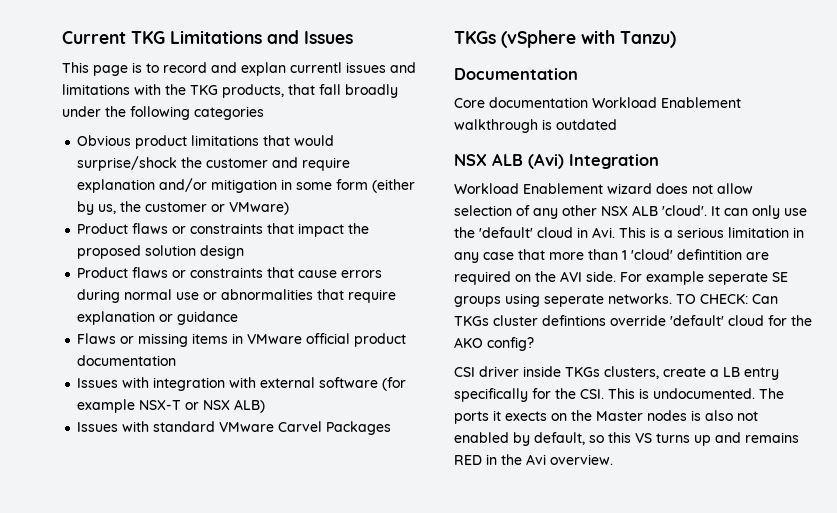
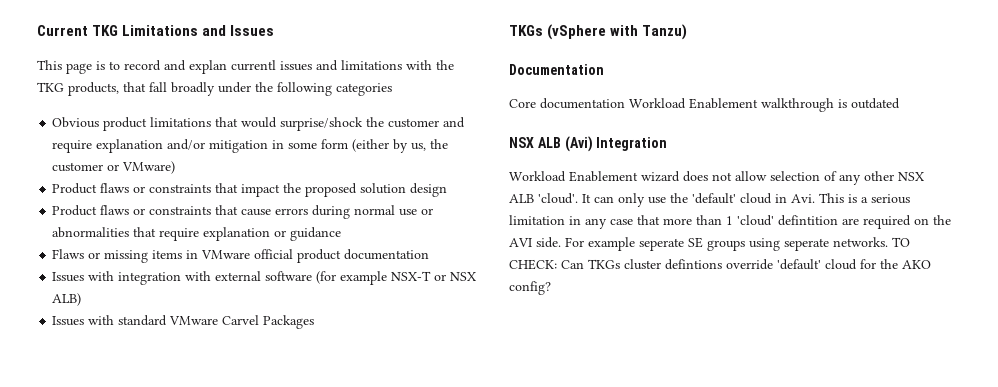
[454,366,779,380] [454,388,784,402] [454,410,758,424] [454,432,799,446] [454,454,613,465] // CSI driver inside TKGs clusters, create a LB entry specifically for the CSI. This is undocumented. The ports it exects on the Master nodes is also not enabled by default, so this VS turns up and remains RED in the Avi overview. -> (551, 288) none

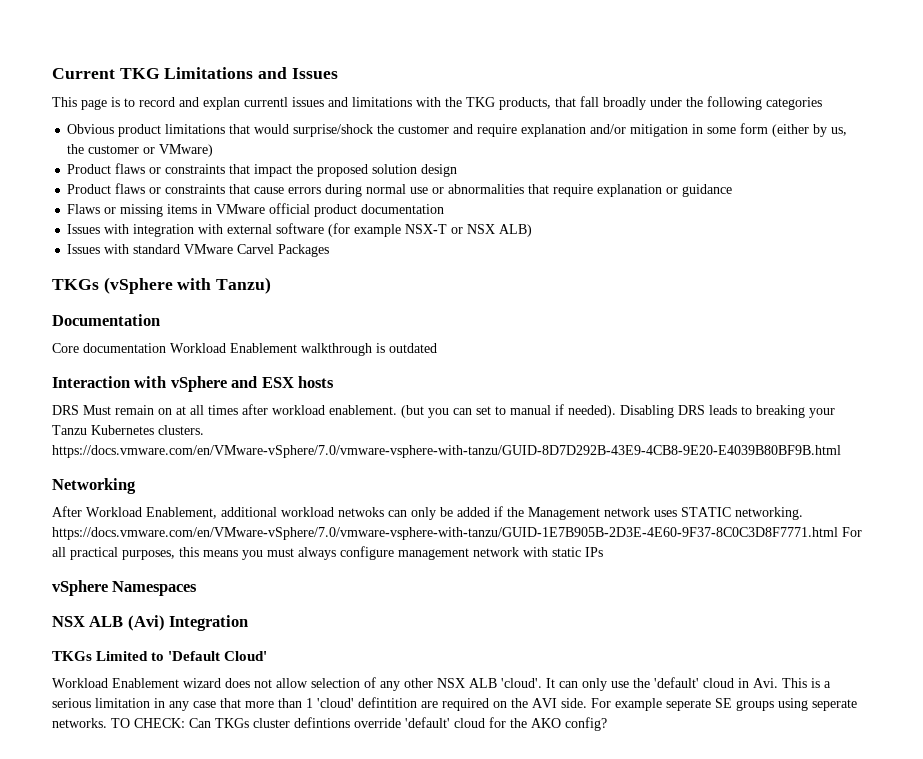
(900, 103) none -> [52,376,335,392] [52,404,835,418] [52,425,204,435] [52,445,841,458] [52,478,136,494] [52,506,803,520] [52,527,862,540] [52,546,603,560] [52,580,198,596] // Interaction with vSphere and ESX hosts // DRS Must remain on at all times after workload enablement. (but you can set to manual if needed). Disabling DRS leads to breaking your Tanzu Kubernetes clusters. https://docs.vmware.com/en/VMware-vSphere/7.0/vmware-vsphere-with-tanzu/GUID-8D7D292B-43E9-4CB8-9E20-E4039B80BF9B.html // Networking // After Workload Enablement, additional workload netwoks can only be added if the Management network uses STATIC networking. https://docs.vmware.com/en/VMware-vSphere/7.0/vmware-vsphere-with-tanzu/GUID-1E7B905B-2D3E-4E60-9F37-8C0C3D8F7771.html For all practical purposes, this means you must always configure management network with static IPs // vSphere Namespaces
(668, 144) none -> [52,651,268,661] // TKGs Limited to 'Default Cloud'

